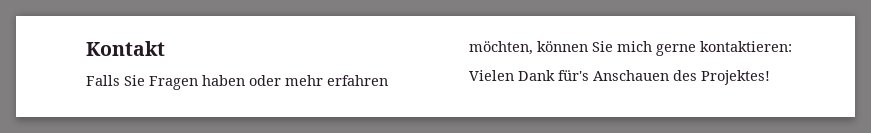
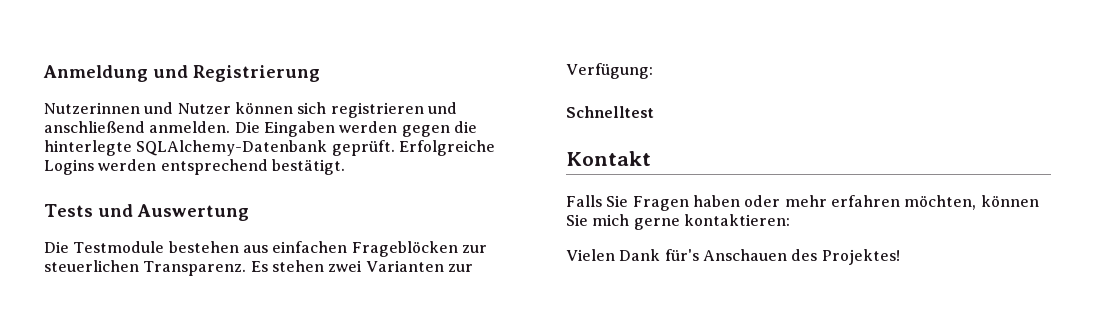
(86, 48) none -> [43,65,320,82] [44,102,457,118] [44,121,477,137] [44,140,495,156] [44,159,345,175] [44,204,249,221] [44,241,487,257] [44,260,473,276] [566,63,653,79] [566,106,654,118] Anmeldung und Registrierung // Nutzerinnen und Nutzer können sich registrieren und anschließend anmelden. Die Eingaben werden gegen die hinterlegte SQLAlchemy-Datenbank geprüft. Erfolgreiche Logins werden entsprechend bestätigt. // Tests und Auswertung // Die Testmodule bestehen aus einfachen Frageblöcken zur steuerlichen Transparenz. Es stehen zwei Varianten zur Verfügung: // Schnelltest //

